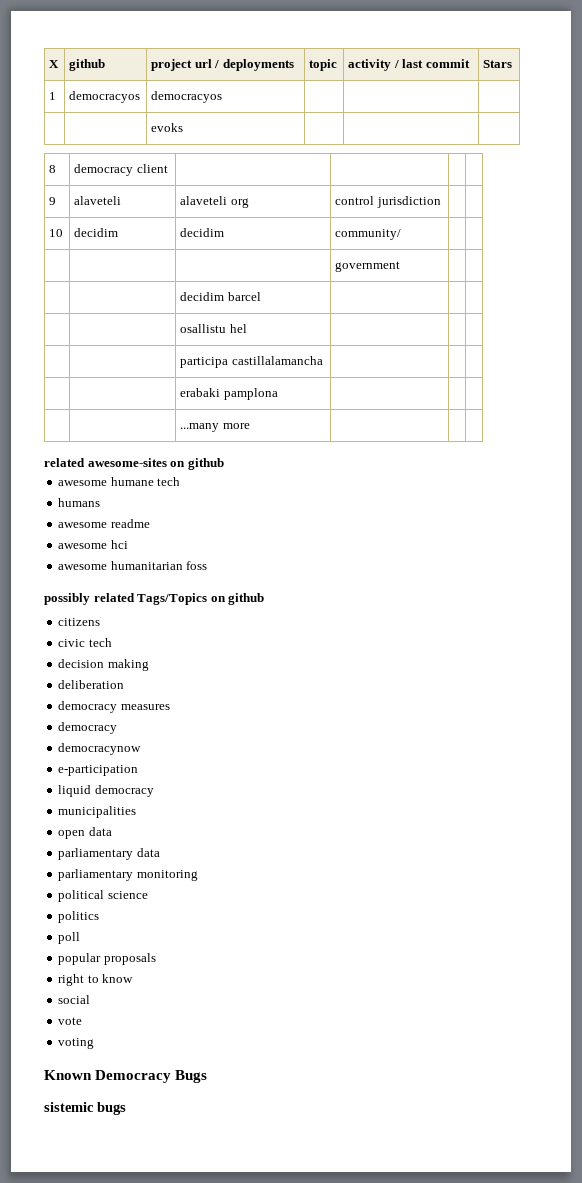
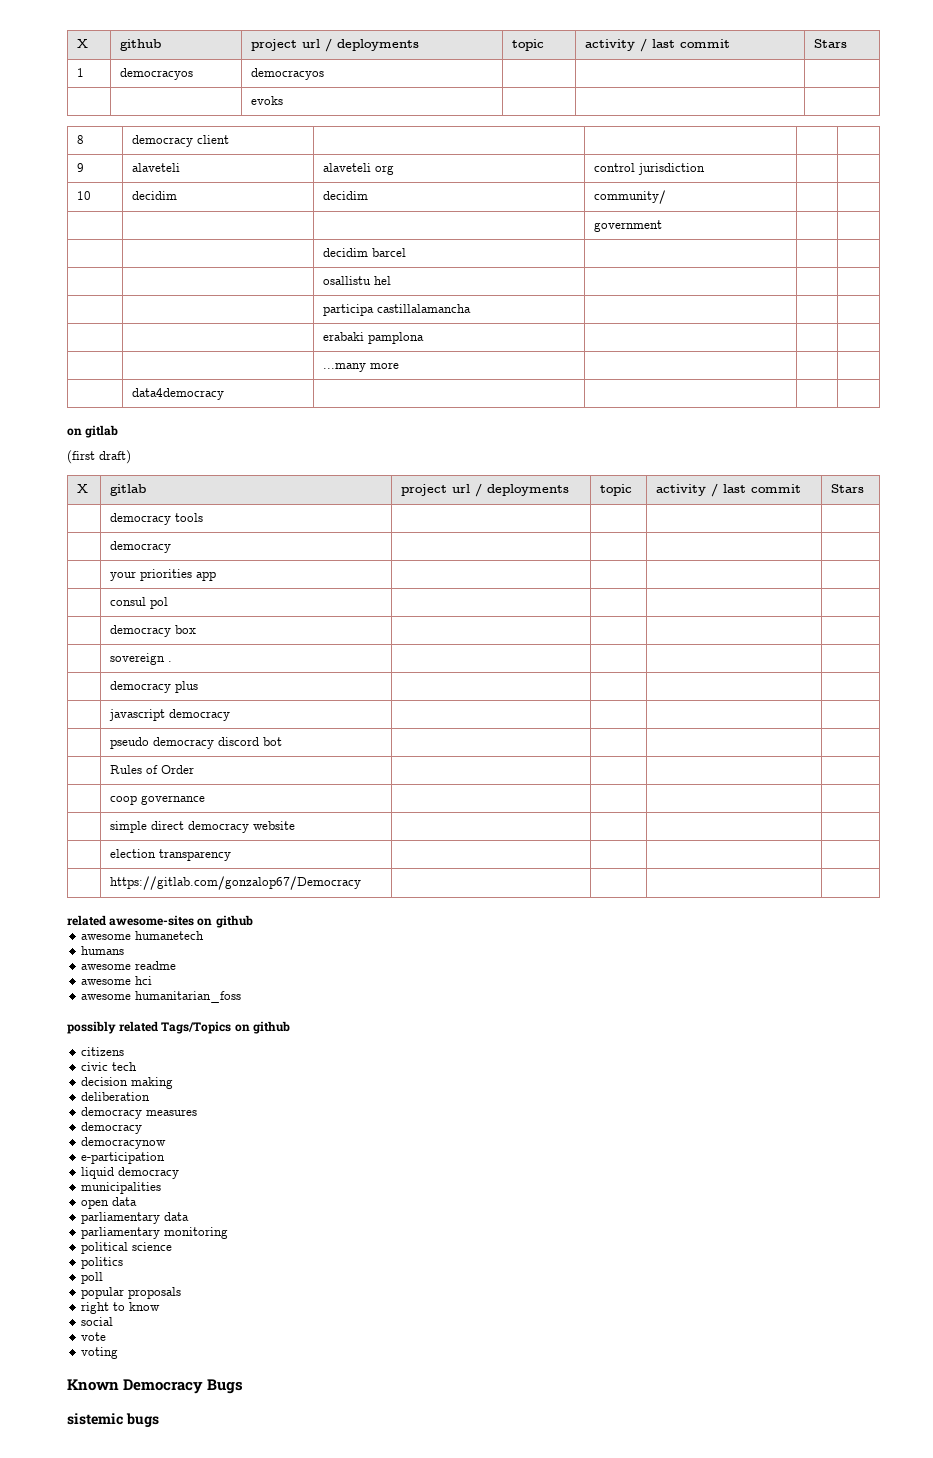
(250, 426) none -> [131,388,224,400] [67,425,119,438] [67,450,131,464] [76,484,88,493] [109,484,146,496] [400,483,569,497] [599,484,632,496] [655,483,801,497] [830,484,864,493] [109,513,203,525] [109,541,171,553] [109,569,216,581] [109,597,168,609] [109,625,196,637] [109,653,172,665] [109,681,198,693] [108,709,230,721] [109,737,282,749] [109,765,194,774] [109,795,205,805] [109,821,295,833] [109,849,231,861] [109,876,361,890] // | data4democracy | | | | // on gitlab // (first draft) // X | gitlab | project url / deployments | topic | activity / last commit | Stars // | democracy tools | | | | // | democracy | | | | // | your priorities app | | | | // | consul pol | | | | // | democracy box | | | | // | sovereign . | | | | // | democracy plus | | | | // | javascript democracy | | | | // | pseudo democracy discord bot | | | | // | Rules of Order | | | | // | coop governance | | | | // | simple direct democracy website | | | | // | election transparency | | | | // | https://gitlab.com/gonzalop67/Democracy | | | |
[110,477,181,486] humane tech -> [134,931,204,940] humanetech
[110,561,208,570] humanitarian foss -> [134,991,241,1003] humanitarian_foss

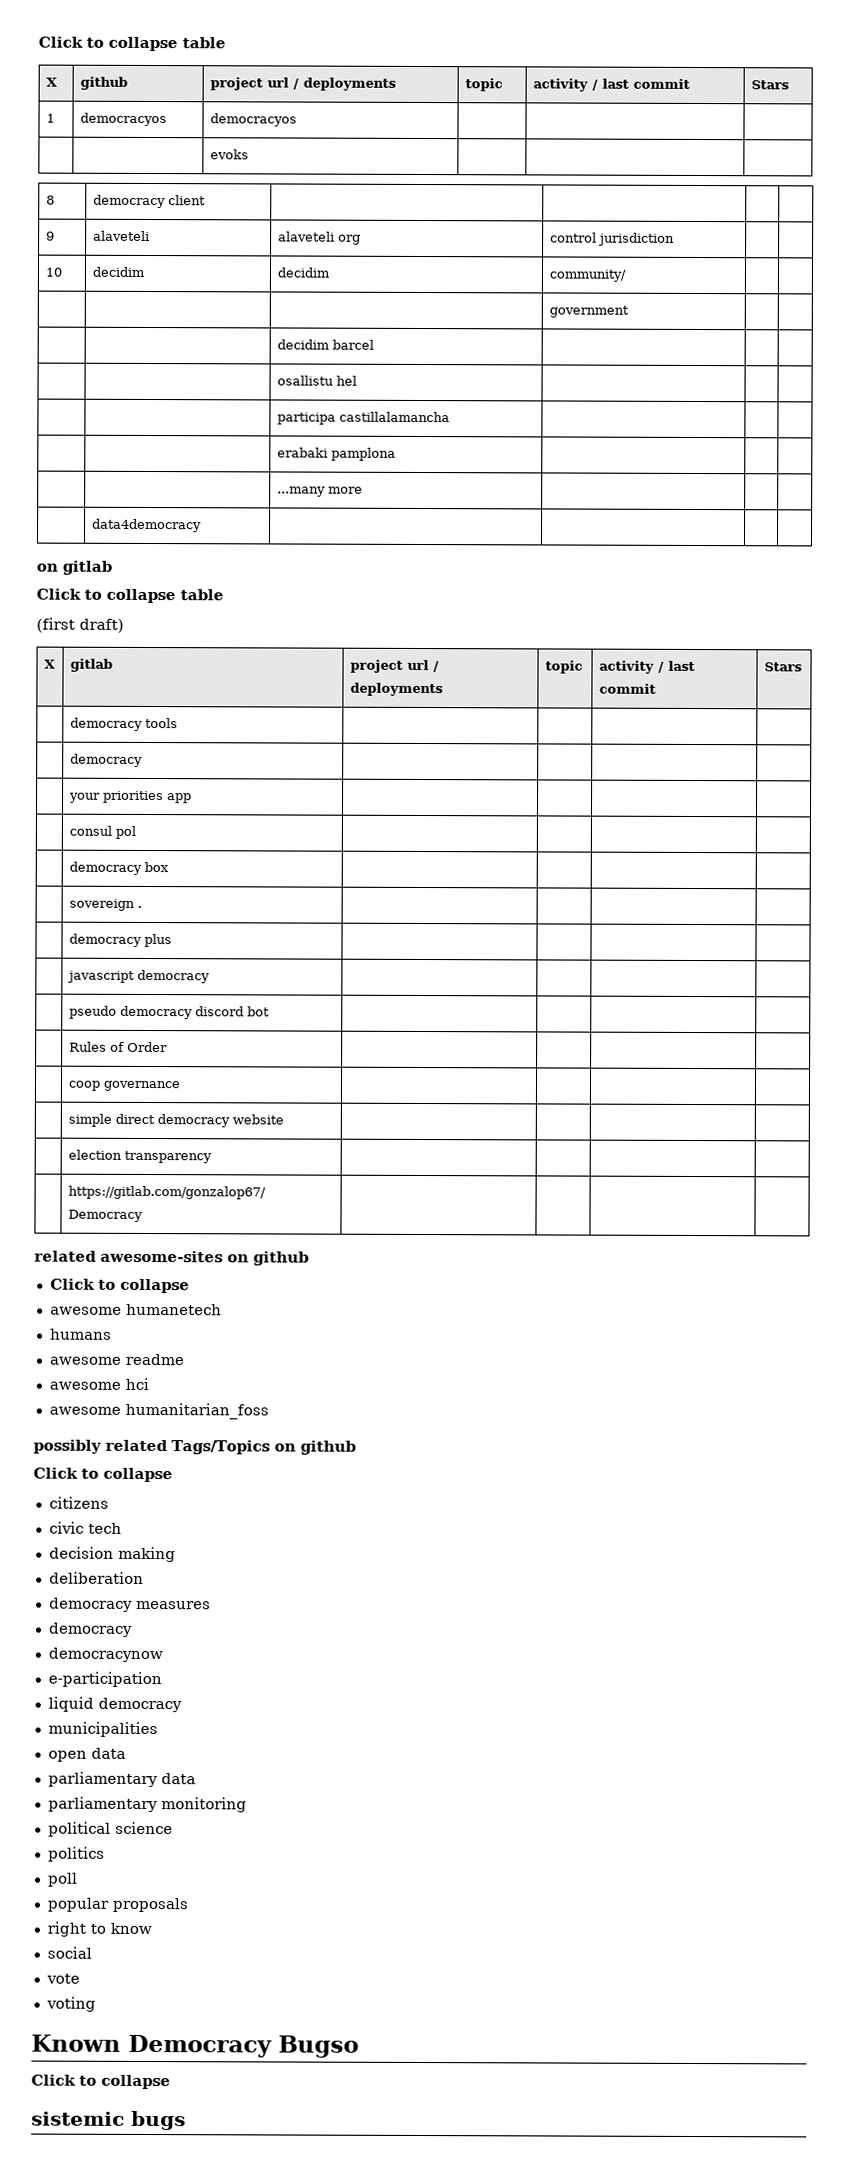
(76, 43) none -> [38,36,226,52] Click to collapse table //
(119, 431) none -> [36,588,224,604] // Click to collapse table
(253, 921) none -> [49,1278,190,1294] // Click to collapse
(290, 1027) none -> [33,1467,173,1483] // Click to collapse
[207,1379,244,1394] Bugs -> [278,2035,359,2058] [31,2074,171,2090] Bugso // Click to collapse

